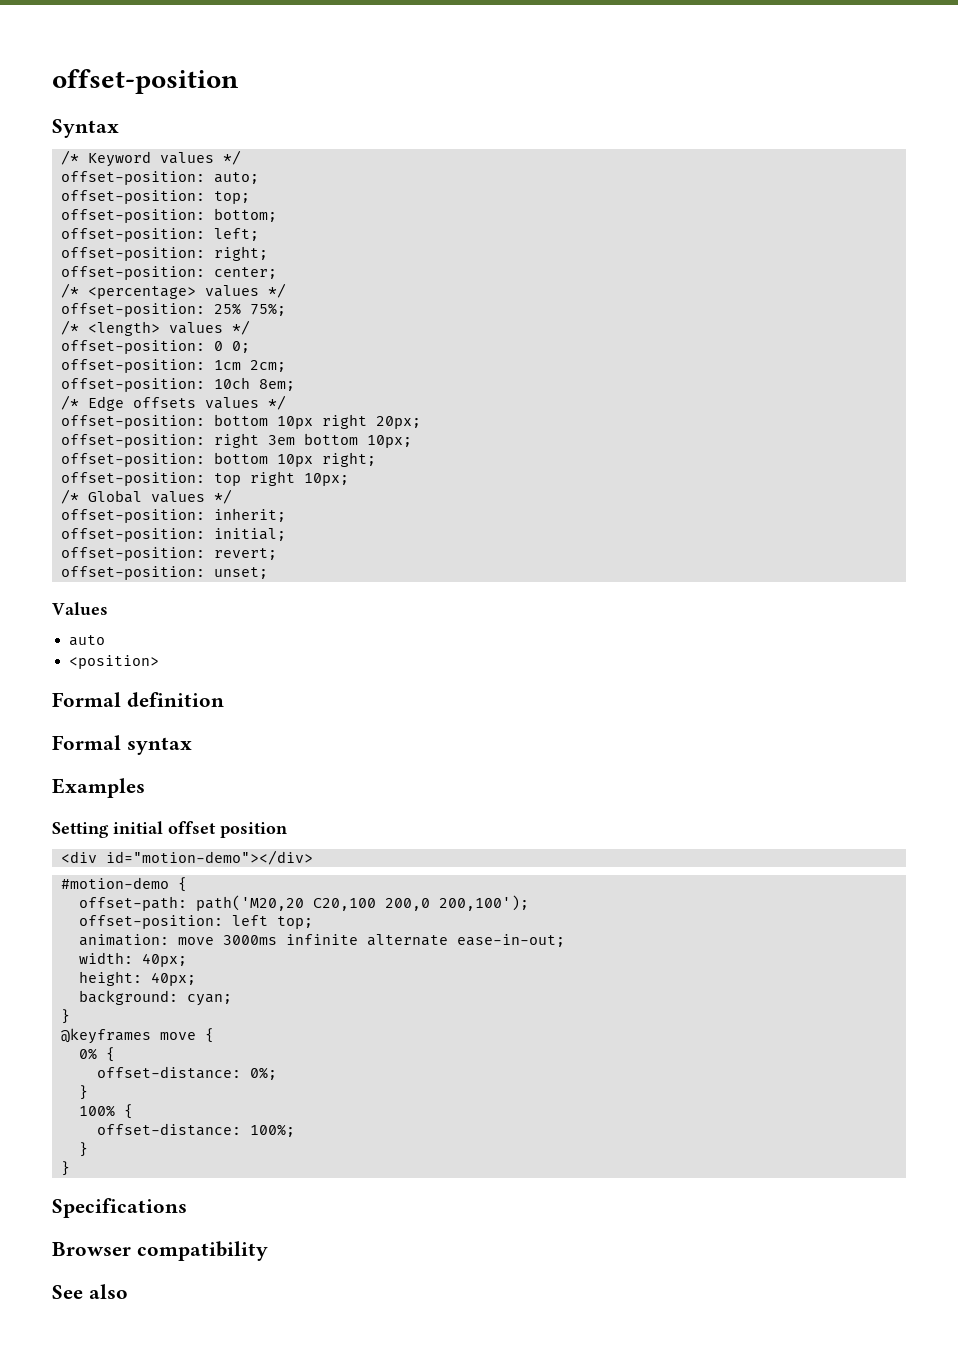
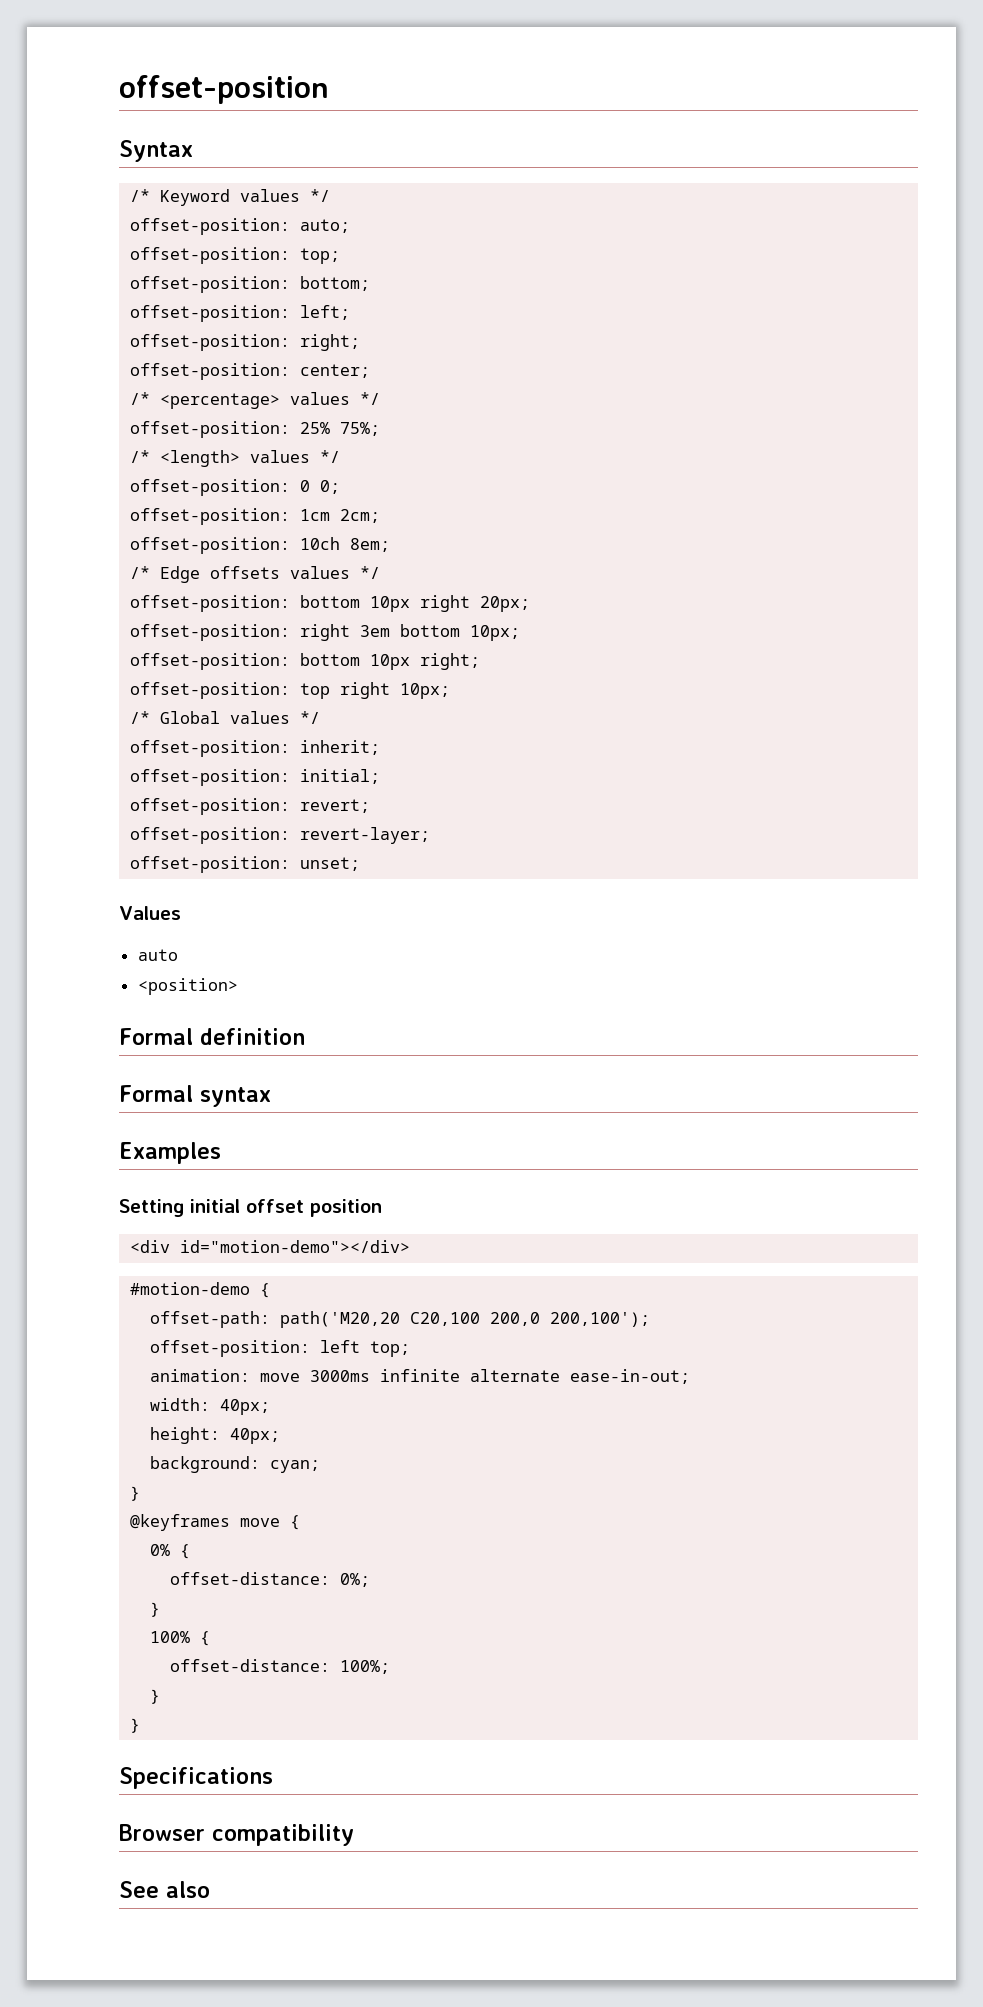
(278, 554) none -> [129,827,430,844] // offset-position: revert-layer;

